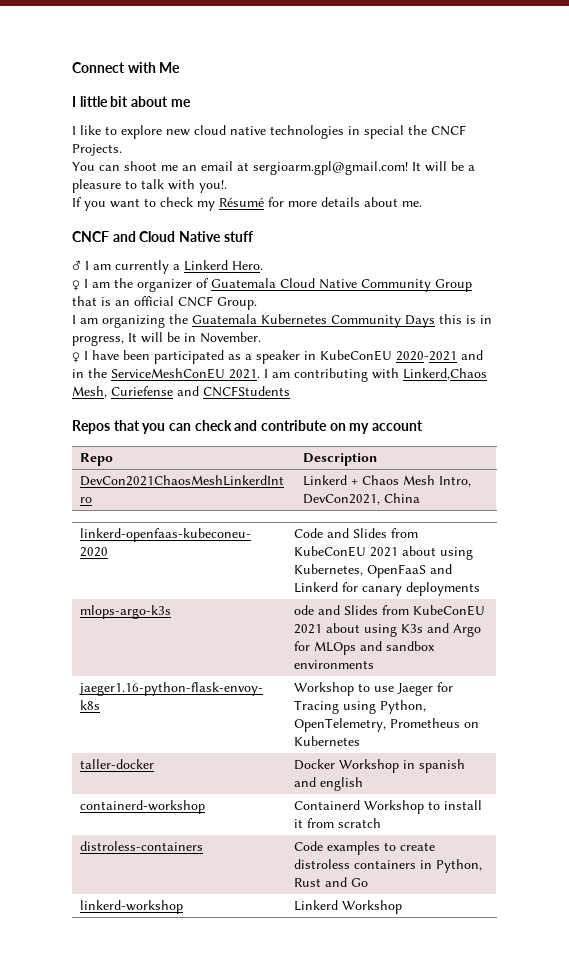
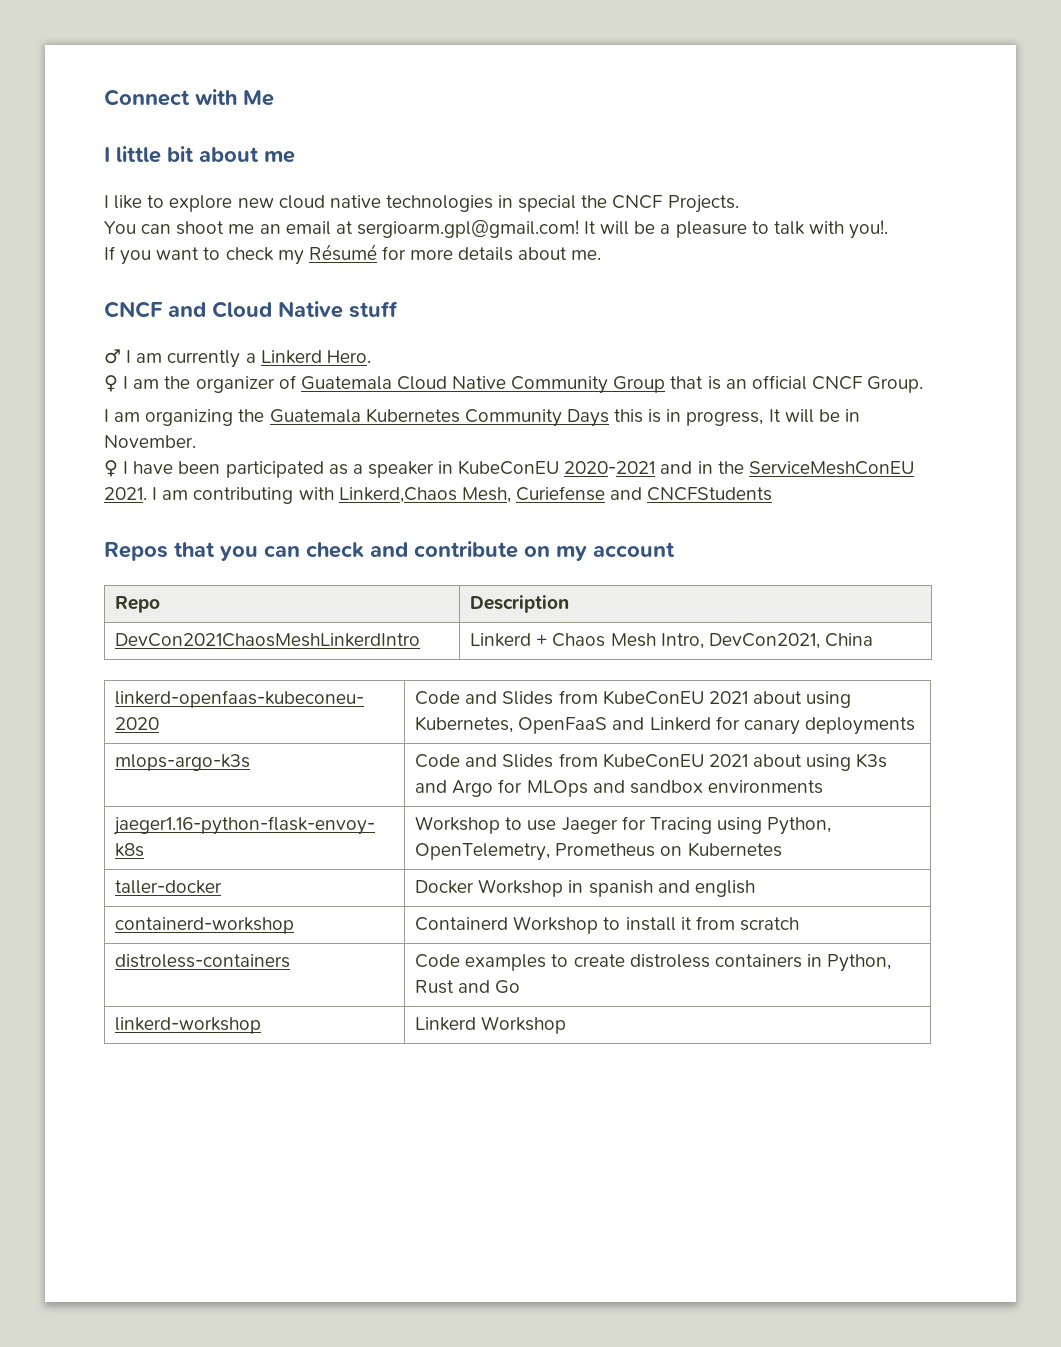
[294,605,315,615] ode -> [415,754,461,768] Code

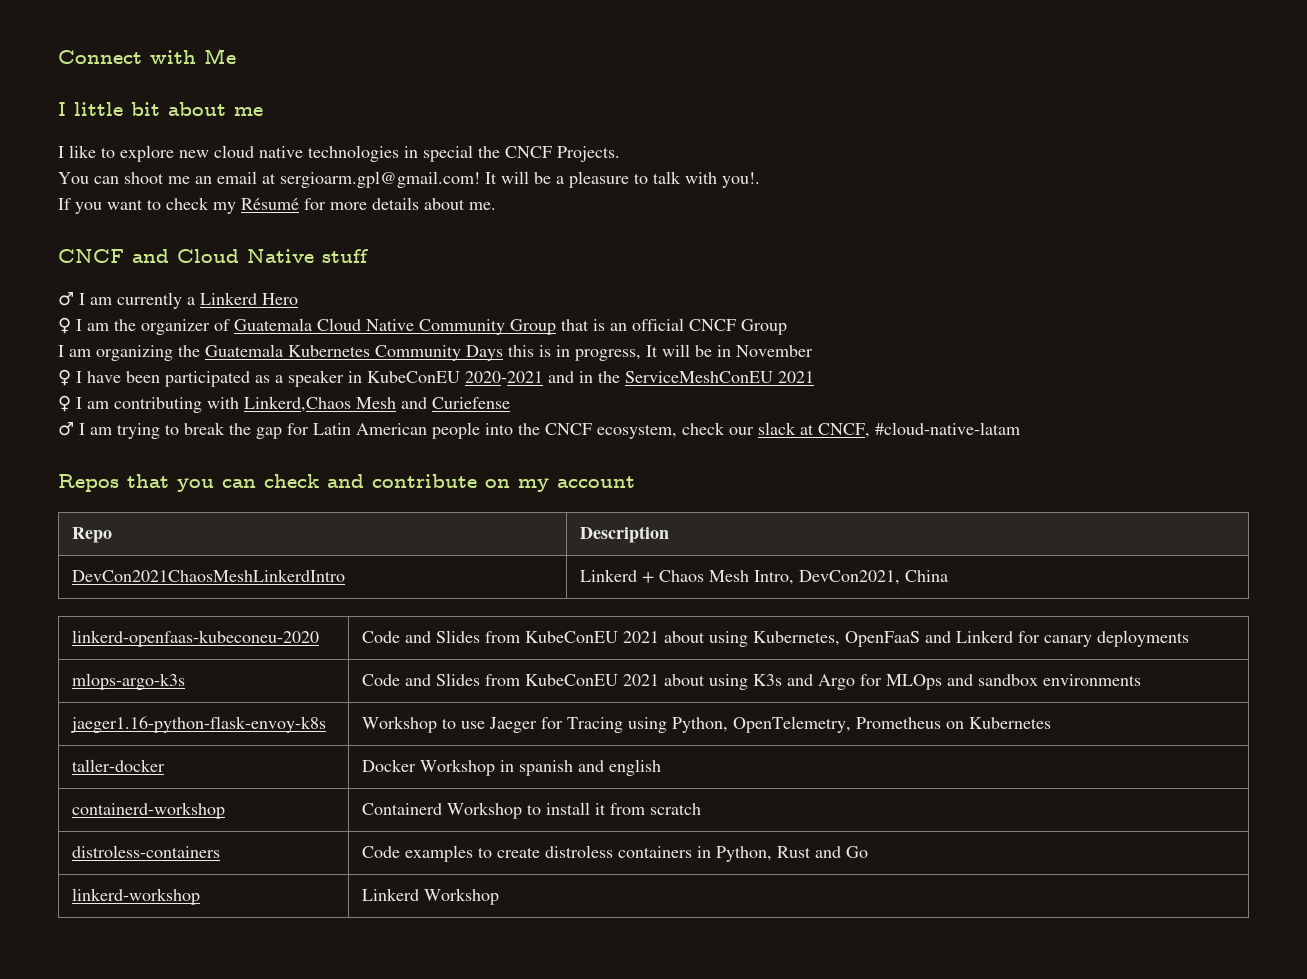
[326,350,371,363] Hero. -> [262,293,298,305] Hero
[867,376,924,393] Group. -> [741,319,787,335] Group
[104,435,196,448] November. -> [736,345,813,357] November
[104,487,147,500] 2021. -> [778,371,814,383] [58,395,71,412] 2021 // ♀
[461,487,511,503] Mesh, -> [356,397,427,409] Mesh and
[610,487,773,501] and CNCFStudents -> [58,422,1020,439] // ♂ I am trying to break the gap for Latin American people into the CNCF ecosystem, check our slack at CNCF, #cloud-native-latam

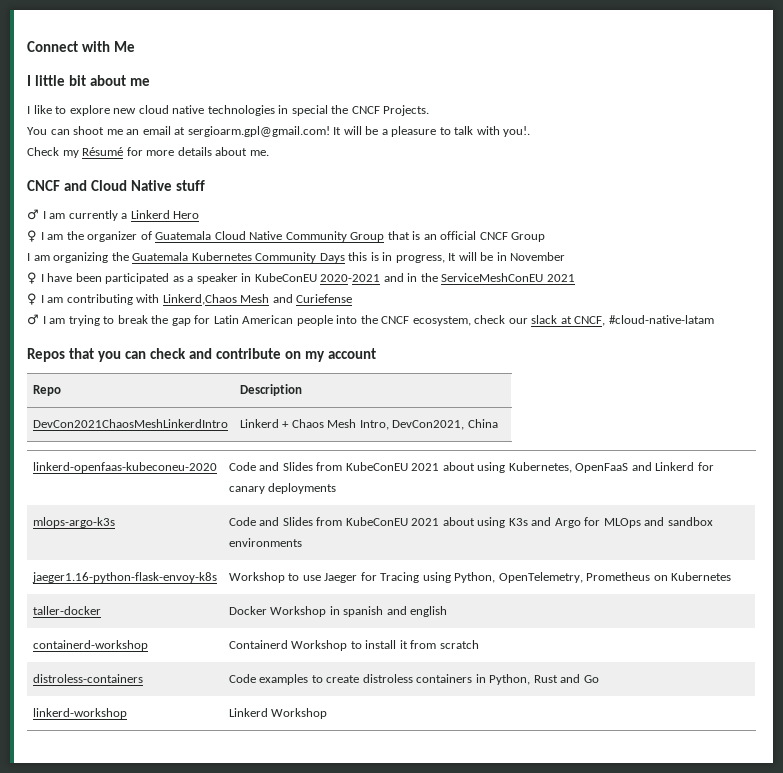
[58,197,209,214] If you want to check -> [27,147,59,156] Check

